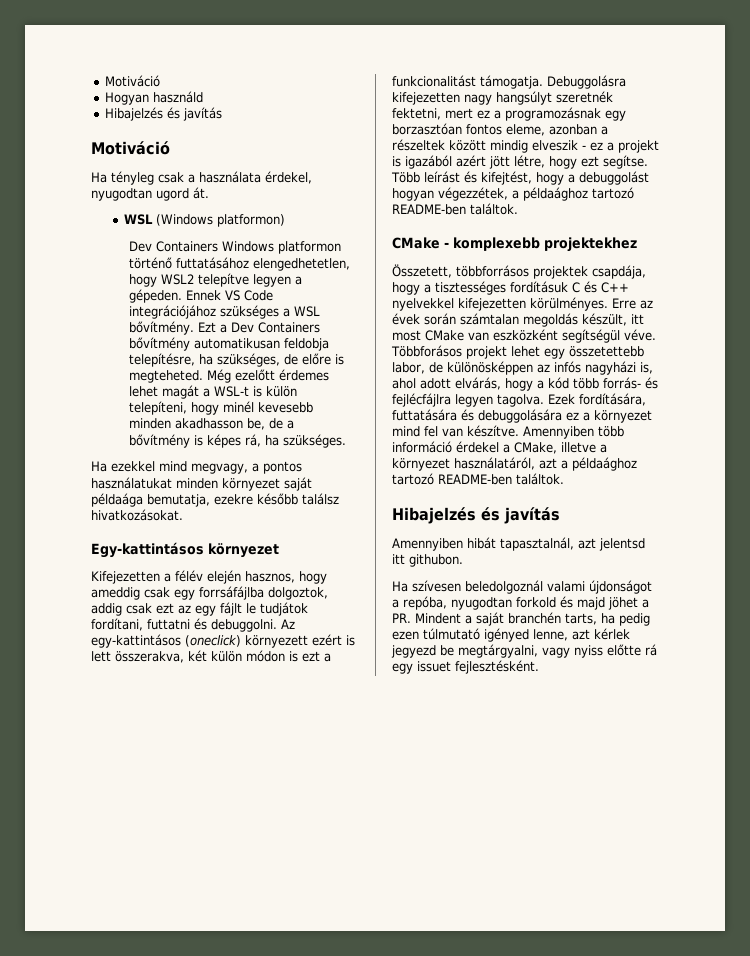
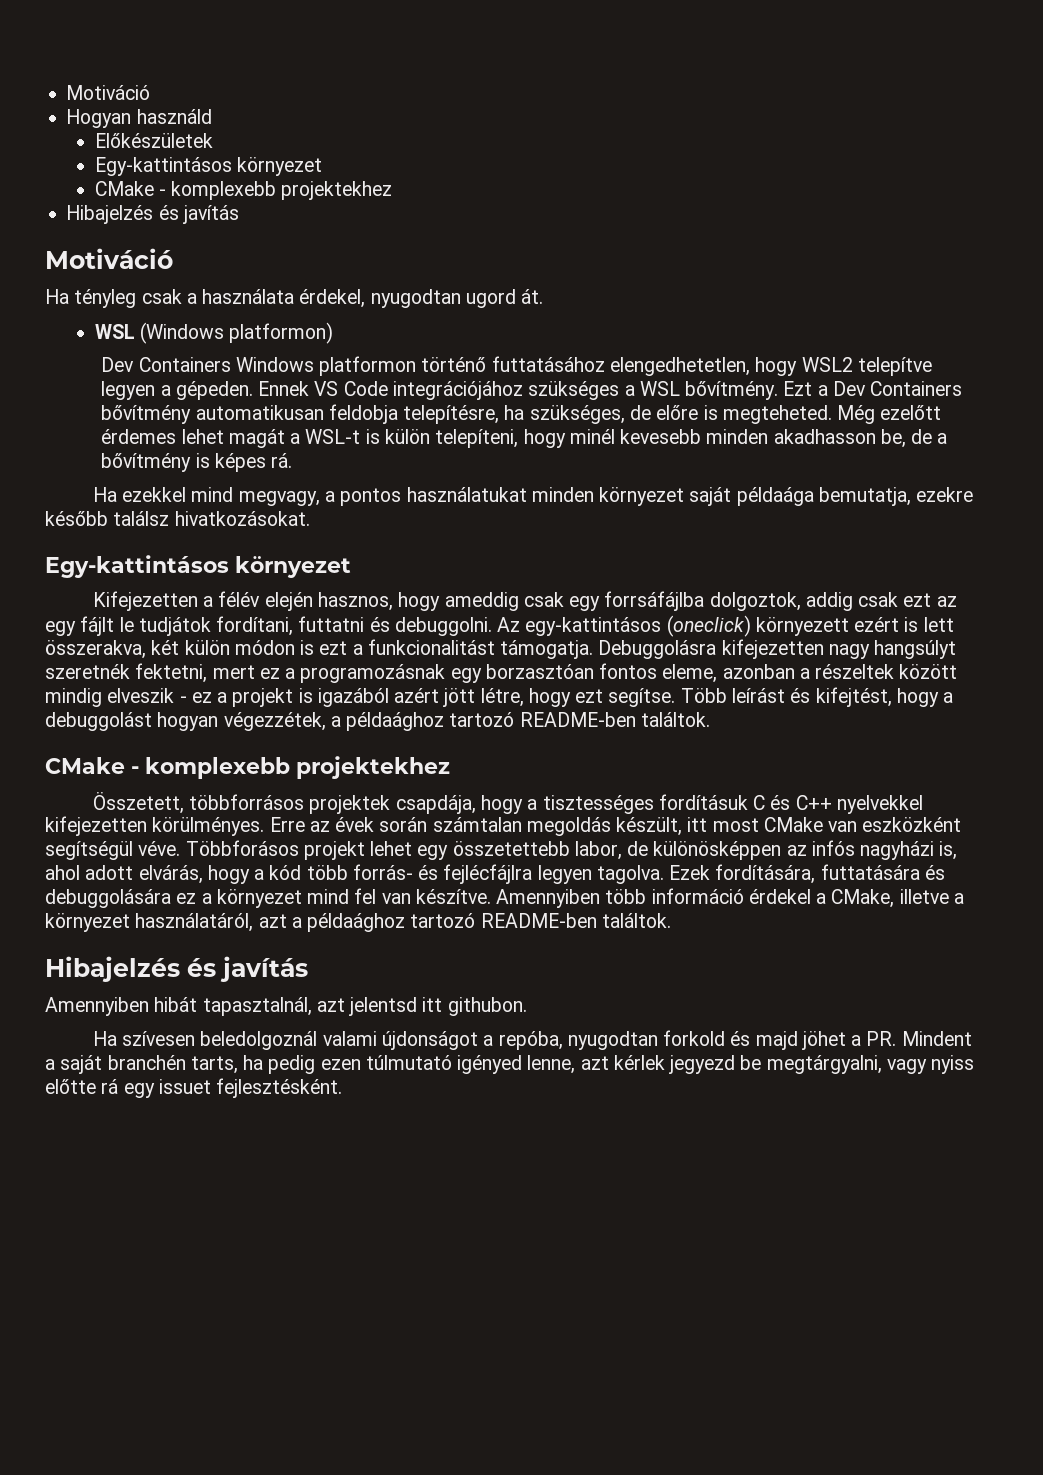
(203, 97) none -> [94,133,213,148] [94,157,322,176] [94,181,393,200] // Előkészületek // Egy-kattintásos környezet // CMake - komplexebb projektekhez
[245,434,347,448] rá, ha szükséges. -> [271,453,293,468] rá.

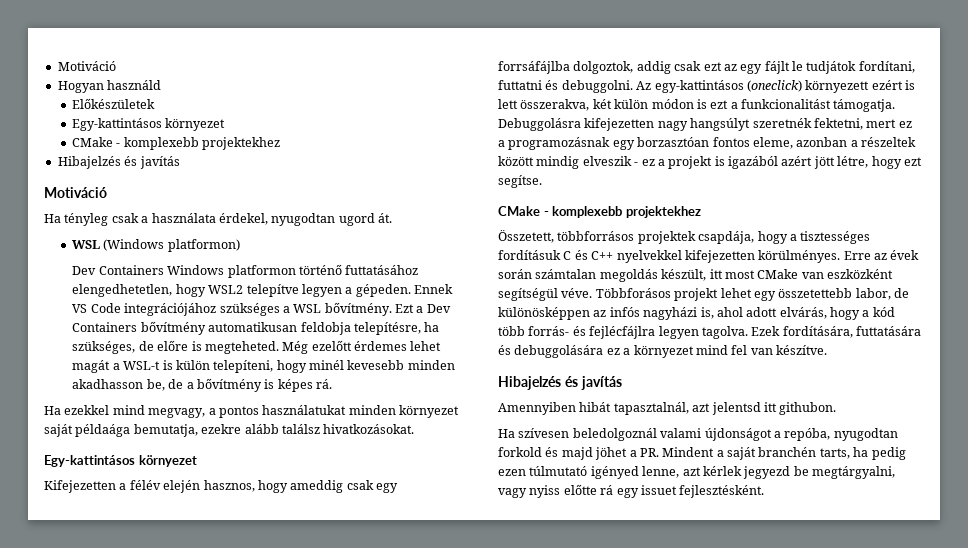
[45,511,108,526] később -> [244,424,279,434] alább
[680,687,954,707] [45,712,710,731] Több leírást és kifejtést, hogy a debuggolást hogyan végezzétek, a példaághoz tartozó README-ben találtok. -> (542, 181) none
[496,888,964,908] [45,913,671,932] Amennyiben több információ érdekel a CMake, illetve a környezet használatáról, azt a példaághoz tartozó README-ben találtok. -> (827, 350) none

